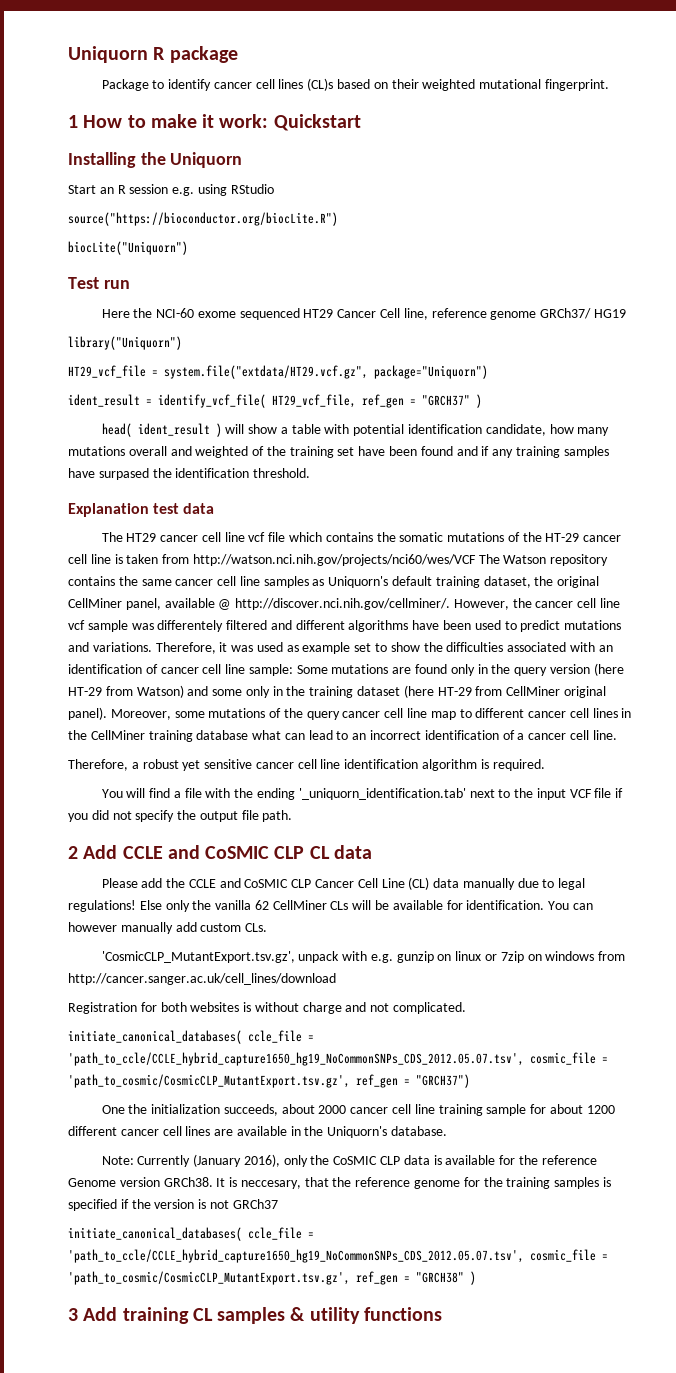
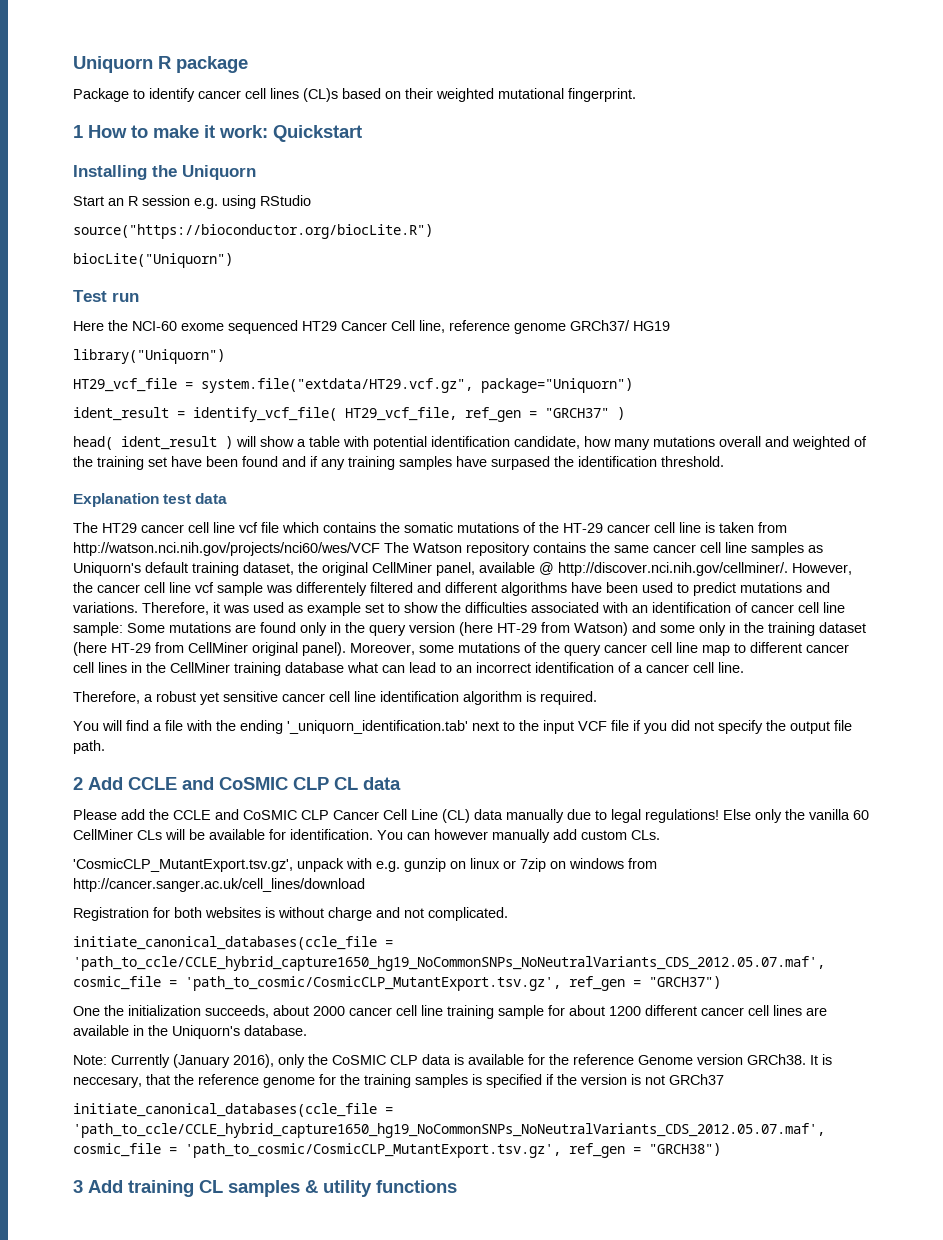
[254,900,269,910] 62 -> [853,810,869,820] 60
[68,1030,314,1044] [68,1052,524,1066] initiate_canonical_databases( ccle_file = 'path_to_ccle/CCLE_hybrid_capture1650_hg19_NoCommonSNPs_CDS_2012.05.07.tsv', -> [73,936,393,950] [73,956,825,971] initiate_canonical_databases(ccle_file = 'path_to_ccle/CCLE_hybrid_capture1650_hg19_NoCommonSNPs_NoNeutralVariants_CDS_2012.05.07.maf',
[68,1227,314,1241] [68,1249,608,1263] [68,1271,476,1285] initiate_canonical_databases( ccle_file = 'path_to_ccle/CCLE_hybrid_capture1650_hg19_NoCommonSNPs_CDS_2012.05.07.tsv', cosmic_file = 'path_to_cosmic/CosmicCLP_MutantExport.tsv.gz', ref_gen = "GRCH38" ) -> [73,1103,393,1117] [73,1123,825,1138] [73,1143,721,1158] initiate_canonical_databases(ccle_file = 'path_to_ccle/CCLE_hybrid_capture1650_hg19_NoCommonSNPs_NoNeutralVariants_CDS_2012.05.07.maf', cosmic_file = 'path_to_cosmic/CosmicCLP_MutantExport.tsv.gz', ref_gen = "GRCH38")

